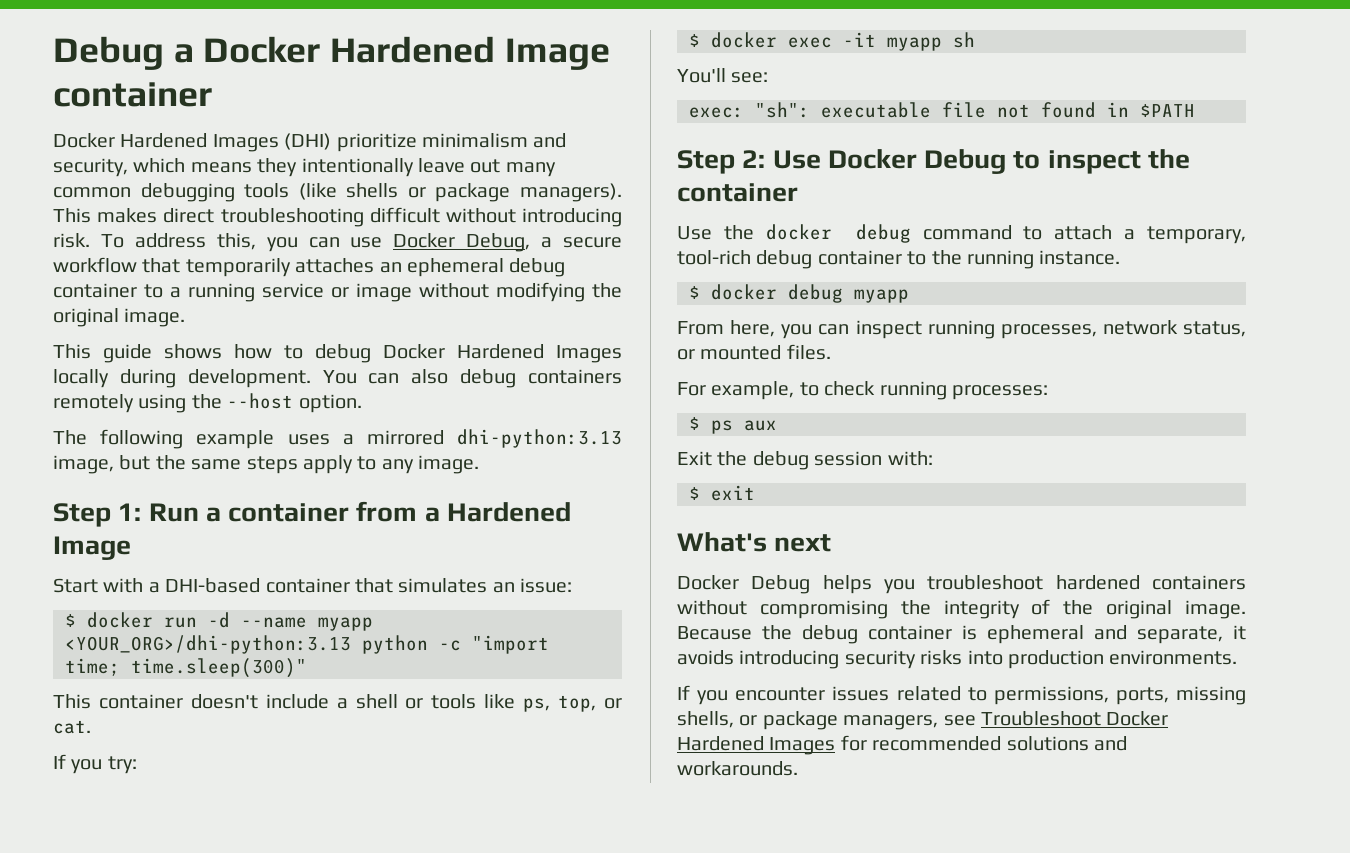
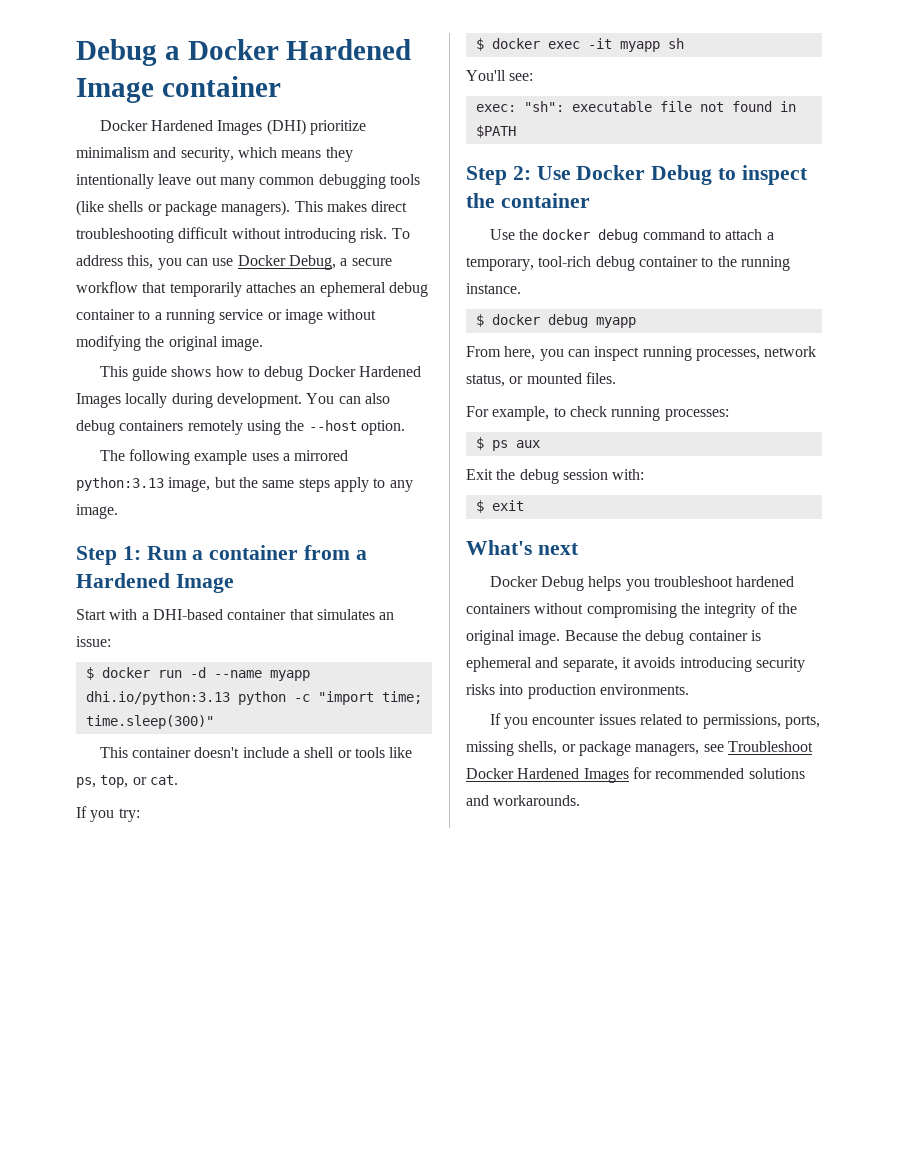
[457,429,623,448] dhi-python:3.13 -> [76,477,164,491] python:3.13
[65,635,351,654] <YOUR_ORG>/dhi-python:3.13 -> [85,691,230,705] dhi.io/python:3.13

